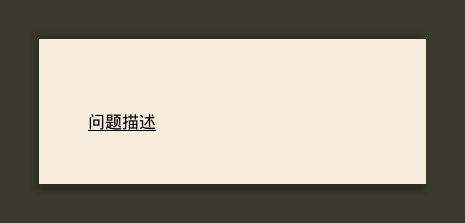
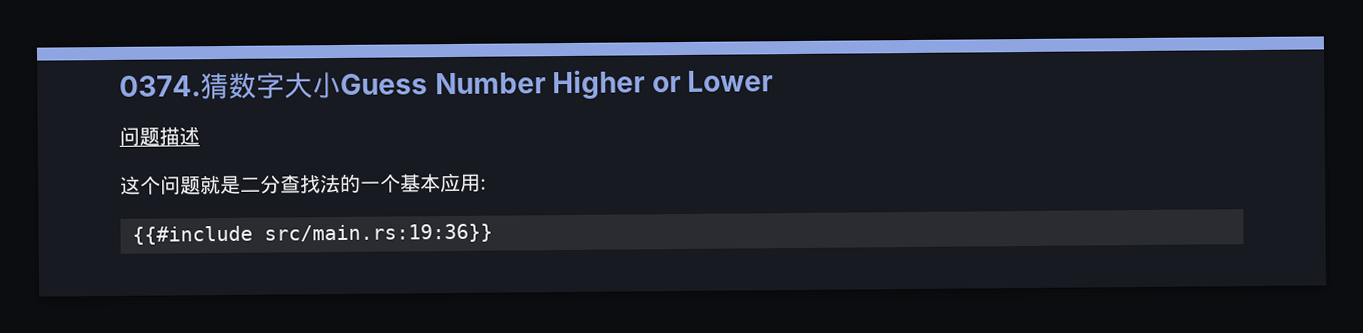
[88,114,156,130] 问题描述 -> [119,69,774,100] [119,126,200,146] [120,172,487,195] [132,223,493,245] 0374.猜数字大小Guess Number Higher or Lower // 问题描述 // 这个问题就是二分查找法的一个基本应用: // {{#include src/main.rs:19:36}}

